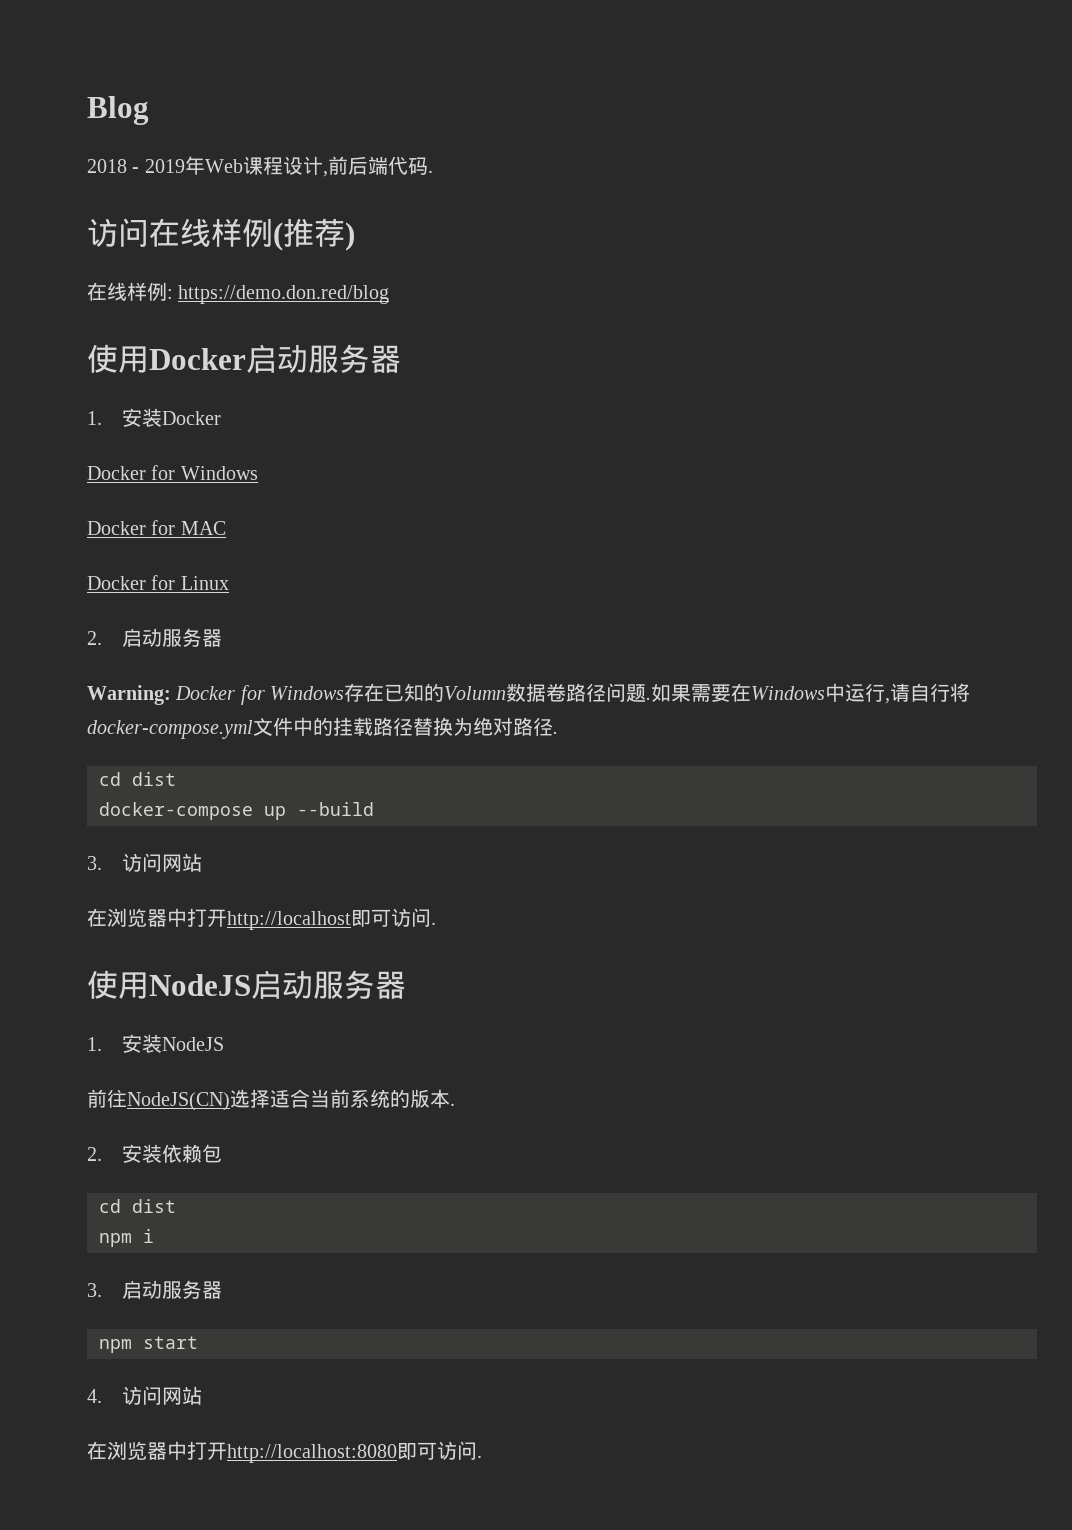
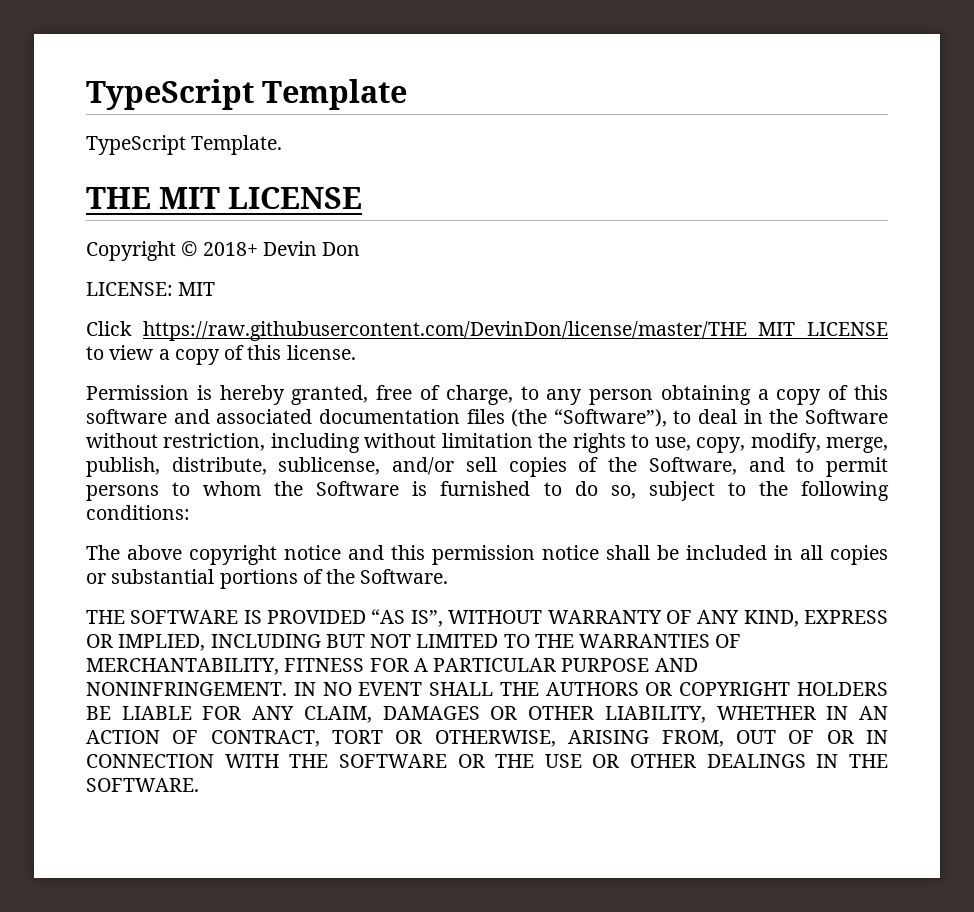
[87,96,149,125] [87,156,433,177] [87,218,355,251] [87,282,390,304] [87,344,401,373] [87,408,222,427] [87,465,258,480] [87,520,226,535] [87,575,229,590] [87,628,223,647] [87,683,971,705] [87,717,558,739] [99,772,176,786] [99,802,374,820] [87,853,203,872] [87,908,436,930] [87,970,406,999] [87,1034,225,1053] [87,1089,455,1111] [87,1144,223,1163] [99,1199,176,1213] [99,1229,154,1247] [87,1280,223,1299] [99,1336,198,1353] [87,1386,203,1405] [87,1441,482,1463] Blog // 2018 - 2019年Web课程设计,前后端代码. // 访问在线样例(推荐) // 在线样例: https://demo.don.red/blog // 使用Docker启动服务器 // 1.安装Docker // Docker for Windows // Docker for MAC // Docker for Linux // 2.启动服务器 // Warning: Docker for Windows存在已知的Volumn数据卷路径问题.如果需要在Windows中运行,请自行将docker-compose.yml文件中的挂载路径替换为绝对路径. // cd dist // docker-compose up --build // 3.访问网站 // 在浏览器中打开http://localhost即可访问. // 使用NodeJS启动服务器 // 1.安装NodeJS // 前往NodeJS(CN)选择适合当前系统的版本. // 2.安装依赖包 // cd dist // npm i // 3.启动服务器 // npm start // 4.访问网站 // 在浏览器中打开http://localhost:8080即可访问. -> [86,79,408,110] [86,135,283,155] [86,187,363,209] [86,241,361,261] [86,282,216,296] [86,321,888,341] [86,345,356,365] [86,385,889,405] [86,409,888,427] [86,433,889,453] [86,457,889,477] [86,481,890,501] [86,505,190,520] [86,545,888,565] [86,569,449,589] [86,609,889,627] [86,634,742,651] [86,658,698,675] [86,682,889,696] [86,706,889,723] [86,730,889,747] [86,754,888,768] [86,778,199,792] TypeScript Template // TypeScript Template. // THE MIT LICENSE // Copyright © 2018+ Devin Don // LICENSE: MIT // Click https://raw.githubusercontent.com/DevinDon/license/master/THE MIT LICENSE to view a copy of this license. // Permission is hereby granted, free of charge, to any person obtaining a copy of this software and associated documentation files (the “Software”), to deal in the Software without restriction, including without limitation the rights to use, copy, modify, merge, publish, distribute, sublicense, and/or sell copies of the Software, and to permit persons to whom the Software is furnished to do so, subject to the following conditions: // The above copyright notice and this permission notice shall be included in all copies or substantial portions of the Software. // THE SOFTWARE IS PROVIDED “AS IS”, WITHOUT WARRANTY OF ANY KIND, EXPRESS OR IMPLIED, INCLUDING BUT NOT LIMITED TO THE WARRANTIES OF MERCHANTABILITY, FITNESS FOR A PARTICULAR PURPOSE AND NONINFRINGEMENT. IN NO EVENT SHALL THE AUTHORS OR COPYRIGHT HOLDERS BE LIABLE FOR ANY CLAIM, DAMAGES OR OTHER LIABILITY, WHETHER IN AN ACTION OF CONTRACT, TORT OR OTHERWISE, ARISING FROM, OUT OF OR IN CONNECTION WITH THE SOFTWARE OR THE USE OR OTHER DEALINGS IN THE SOFTWARE.

